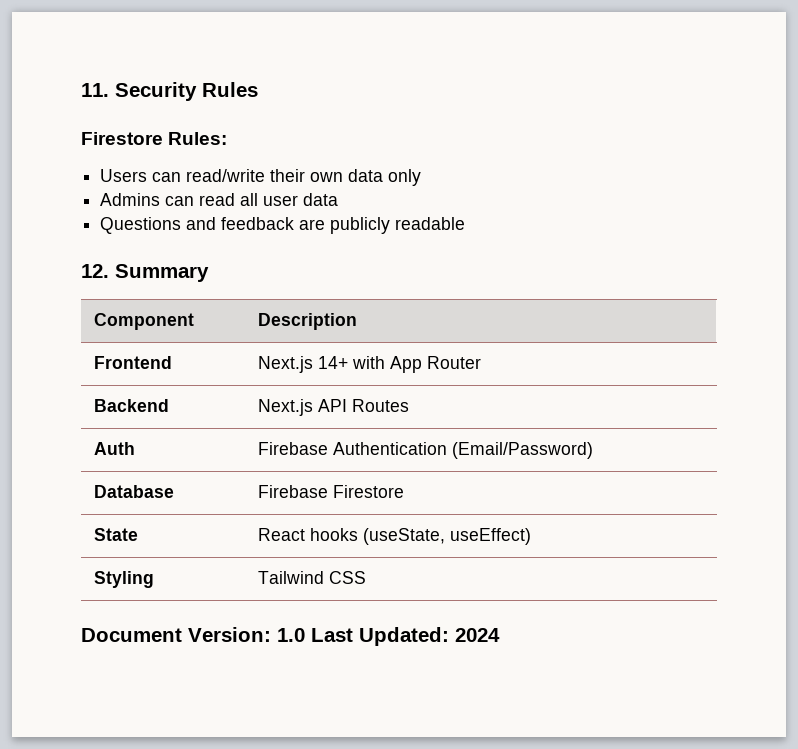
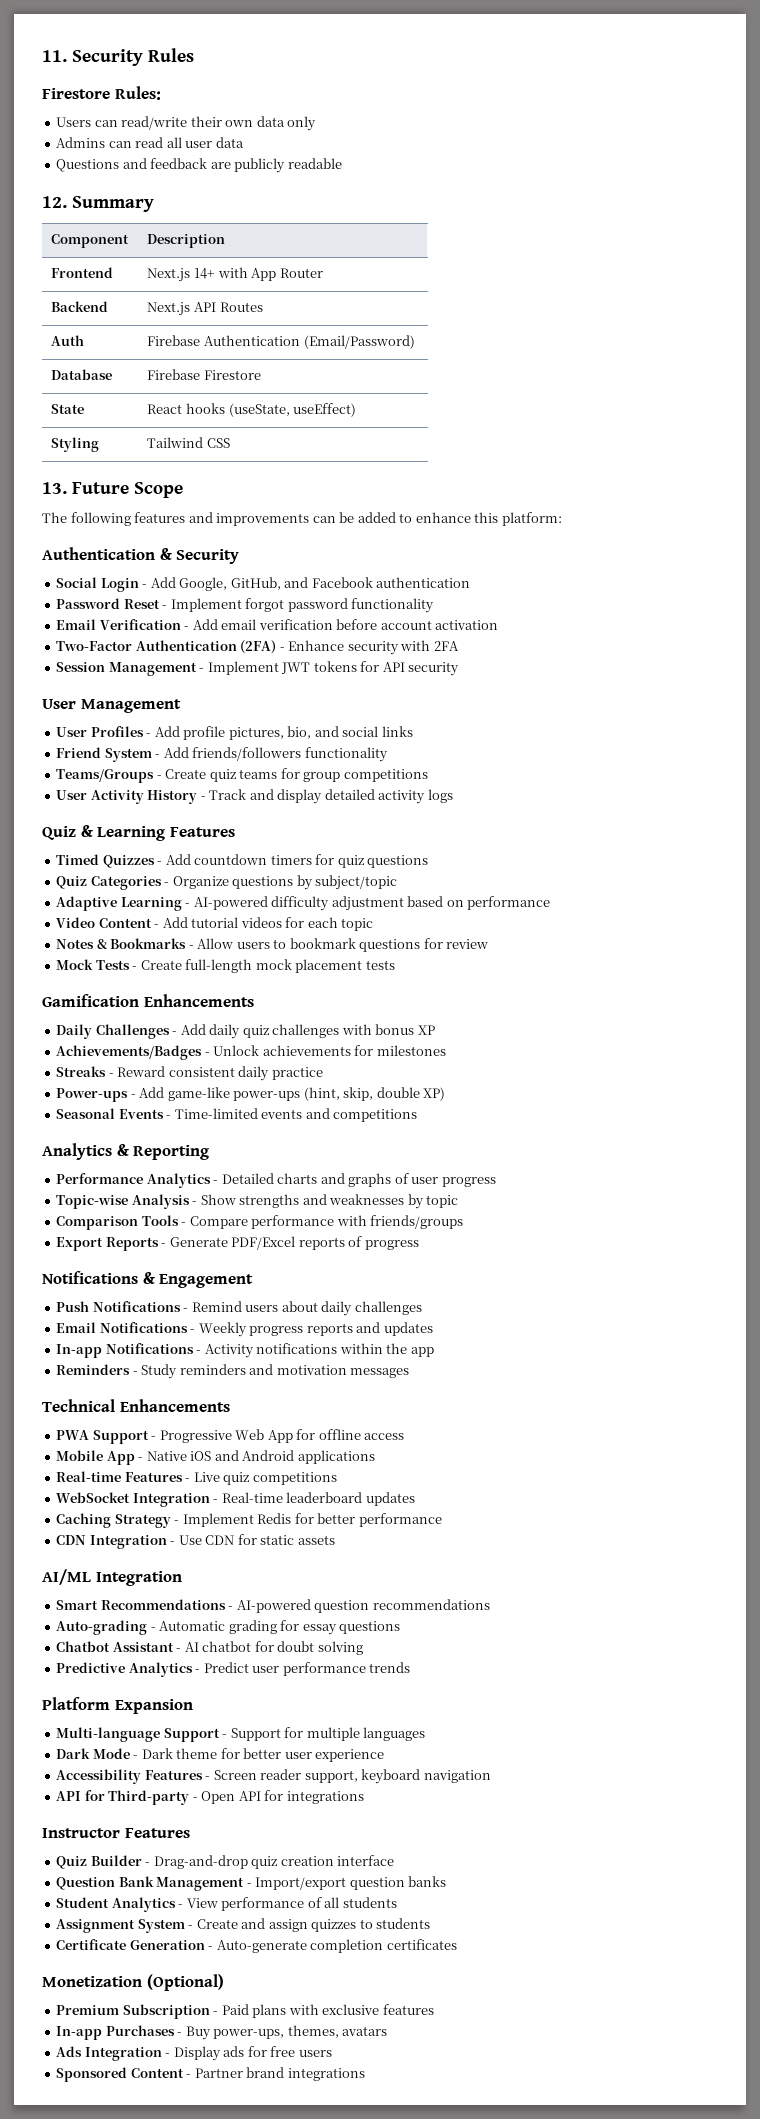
[81,627,500,646] Document Version: 1.0 Last Updated: 2024 -> [42,482,184,498] [42,512,562,526] [42,547,240,564] [56,577,471,592] [56,598,435,613] [56,619,499,630] [56,640,459,655] [56,661,460,676] [42,699,181,713] [56,726,413,740] [56,747,388,762] [56,768,428,783] [56,789,453,804] [42,825,235,841] [56,854,429,868] [56,875,398,890] [56,896,551,911] [56,917,374,931] [56,938,489,952] [56,959,395,973] [42,994,254,1007] [56,1024,435,1039] [56,1045,446,1060] [56,1066,323,1081] [56,1087,446,1102] [56,1108,418,1122] [42,1143,210,1160] [56,1173,496,1188] [56,1194,459,1209] [56,1215,464,1230] [56,1236,419,1251] [42,1271,254,1288] [56,1301,422,1316] [56,1322,433,1337] [56,1343,434,1358] [56,1364,410,1379] [42,1399,230,1412] [56,1429,405,1444] [56,1450,375,1465] [56,1471,337,1485] [56,1492,415,1507] [56,1513,442,1528] [56,1534,335,1549] [42,1569,182,1586] [56,1599,490,1613] [56,1620,401,1635] [56,1641,363,1655] [56,1662,411,1677] [42,1697,193,1714] [56,1727,426,1742] [56,1748,385,1762] [56,1769,491,1784] [56,1790,364,1805] [42,1828,190,1838] [56,1855,395,1869] [56,1876,447,1891] [56,1897,397,1912] [56,1918,431,1933] [56,1939,457,1953] [42,1974,224,1991] [56,2004,434,2019] [56,2025,388,2040] [56,2046,332,2061] [56,2067,365,2082] 13. Future Scope // The following features and improvements can be added to enhance this platform: // Authentication & Security // Social Login - Add Google, GitHub, and Facebook authentication // Password Reset - Implement forgot password functionality // Email Verification - Add email verification before account activation // Two-Factor Authentication (2FA) - Enhance security with 2FA // Session Management - Implement JWT tokens for API security // User Management // User Profiles - Add profile pictures, bio, and social links // Friend System - Add friends/followers functionality // Teams/Groups - Create quiz teams for group competitions // User Activity History - Track and display detailed activity logs // Quiz & Learning Features // Timed Quizzes - Add countdown timers for quiz questions // Quiz Categories - Organize questions by subject/topic // Adaptive Learning - AI-powered difficulty adjustment based on performance // Video Content - Add tutorial videos for each topic // Notes & Bookmarks - Allow users to bookmark questions for review // Mock Tests - Create full-length mock placement tests // Gamification Enhancements // Daily Challenges - Add daily quiz challenges with bonus XP // Achievements/Badges - Unlock achievements for milestones // Streaks - Reward consistent daily practice // Power-ups - Add game-like power-ups (hint, skip, double XP) // Seasonal Events - Time-limited events and competitions // Analytics & Reporting // Performance Analytics - Detailed charts and graphs of user progress // Topic-wise Analysis - Show strengths and weaknesses by topic // Comparison Tools - Compare performance with friends/groups // Export Reports - Generate PDF/Excel reports of progress // Notifications & Engagement // Push Notifications - Remind users about daily challenges // Email Notifications - Weekly progress reports and updates // In-app Notifications - Activity notifications within the app // Reminders - Study reminders and motivation messages // Technical Enhancements // PWA Support - Progressive Web App for offline access // Mobile App - Native iOS and Android applications // Real-time Features - Live quiz competitions // WebSocket Integration - Real-time leaderboard updates // Caching Strategy - Implement Redis for better performance // CDN Integration - Use CDN for static assets // AI/ML Integration // Smart Recommendations - AI-powered question recommendations // Auto-grading - Automatic grading for essay questions // Chatbot Assistant - AI chatbot for doubt solving // Predictive Analytics - Predict user performance trends // Platform Expansion // Multi-language Support - Support for multiple languages // Dark Mode - Dark theme for better user experience // Accessibility Features - Screen reader support, keyboard navigation // API for Third-party - Open API for integrations // Instructor Features // Quiz Builder - Drag-and-drop quiz creation interface // Question Bank Management - Import/export question banks // Student Analytics - View performance of all students // Assignment System - Create and assign quizzes to students // Certificate Generation - Auto-generate completion certificates // Monetization (Optional) // Premium Subscription - Paid plans with exclusive features // In-app Purchases - Buy power-ups, themes, avatars // Ads Integration - Display ads for free users // Sponsored Content - Partner brand integrations

